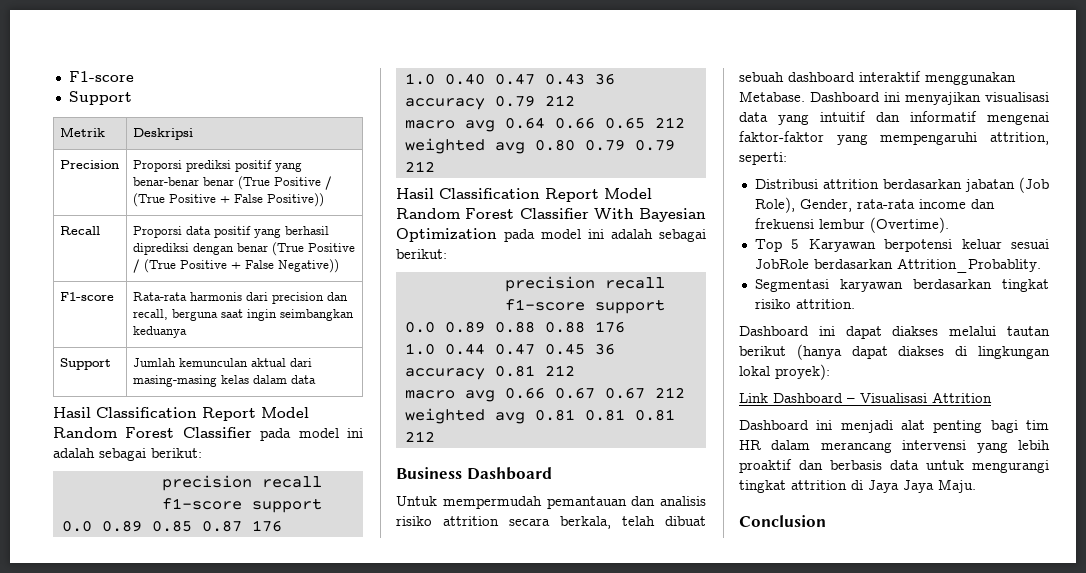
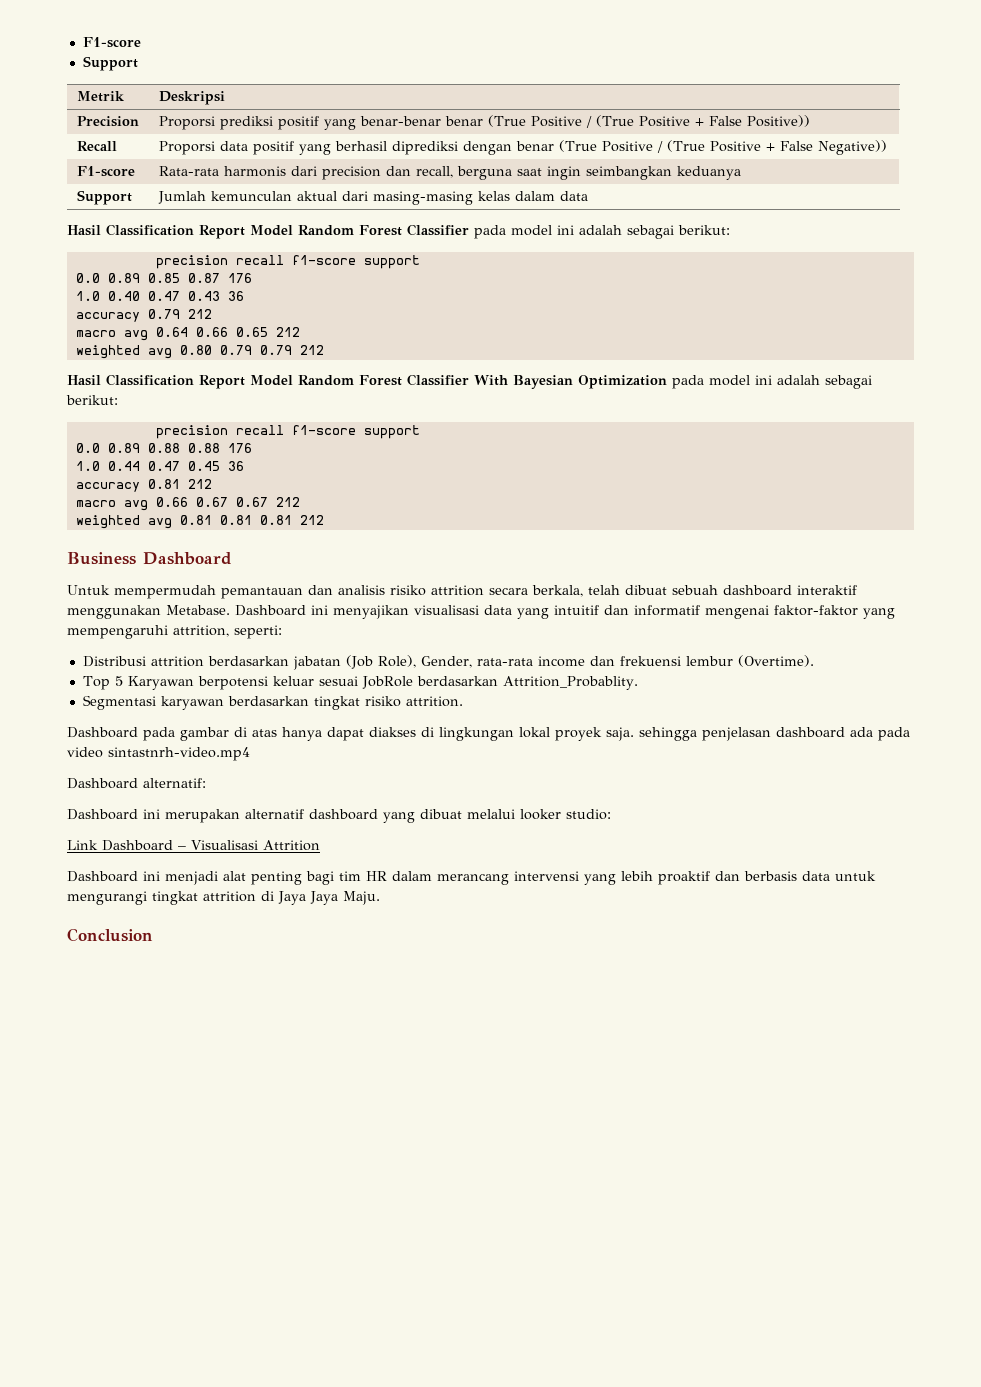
[818,326,1050,339] [739,344,842,360] ini dapat diakses melalui tautan berikut (hanya -> [143,727,322,741] pada gambar di atas hanya
[775,364,830,380] proyek): -> [555,727,910,741] [67,747,250,761] [67,778,206,789] [67,809,611,823] proyek saja. sehingga penjelasan dashboard ada pada video sintastnrh-video.mp4 // Dashboard alternatif: // Dashboard ini merupakan alternatif dashboard yang dibuat melalui looker studio:

